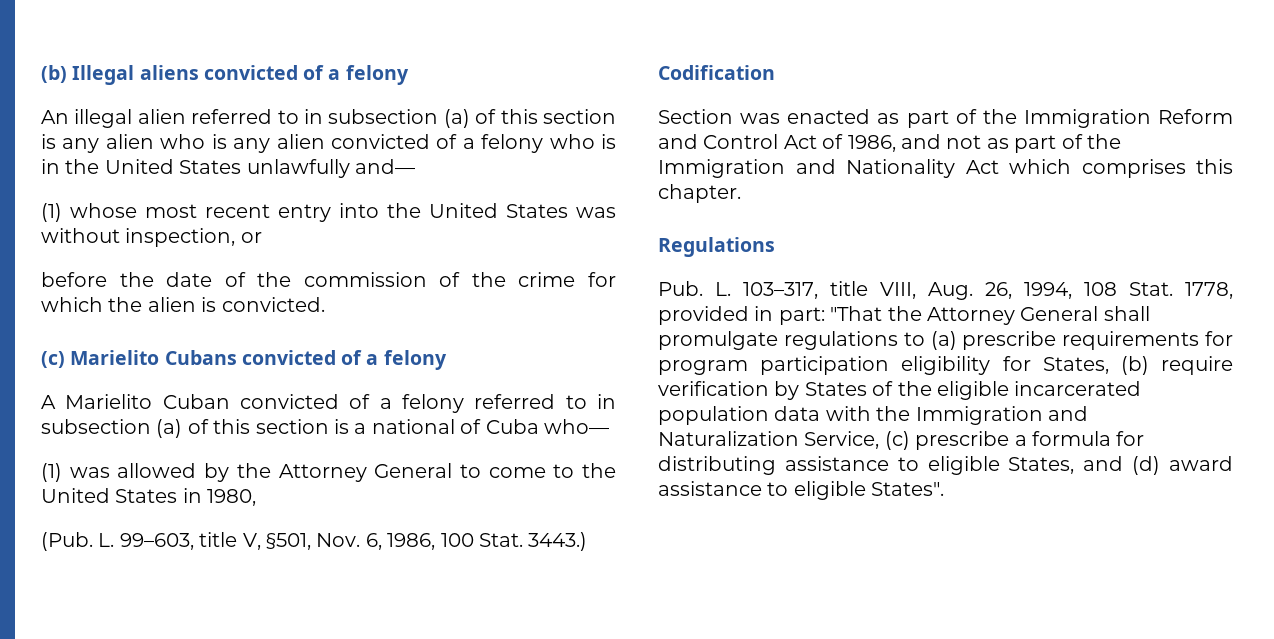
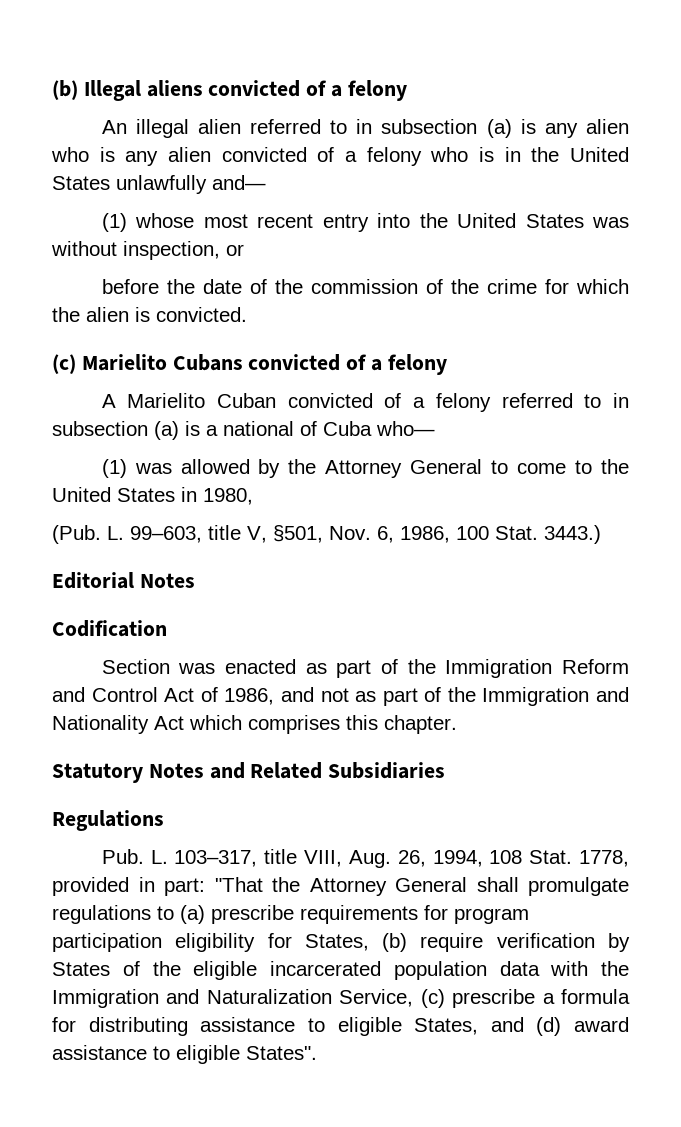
[475,109,616,124] of this section -> (512, 128) none
[187,419,329,434] of this section -> (179, 430) none
(588, 541) none -> [52,572,195,589] // Editorial Notes
(741, 193) none -> [52,762,446,783] // Statutory Notes and Related Subsidiaries

